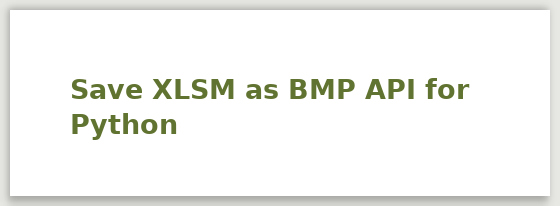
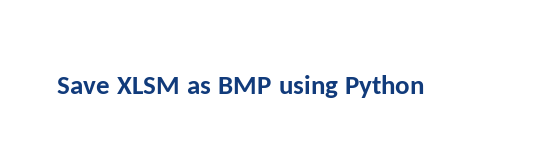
[365,78,470,99] API for -> [278,75,338,98] using

